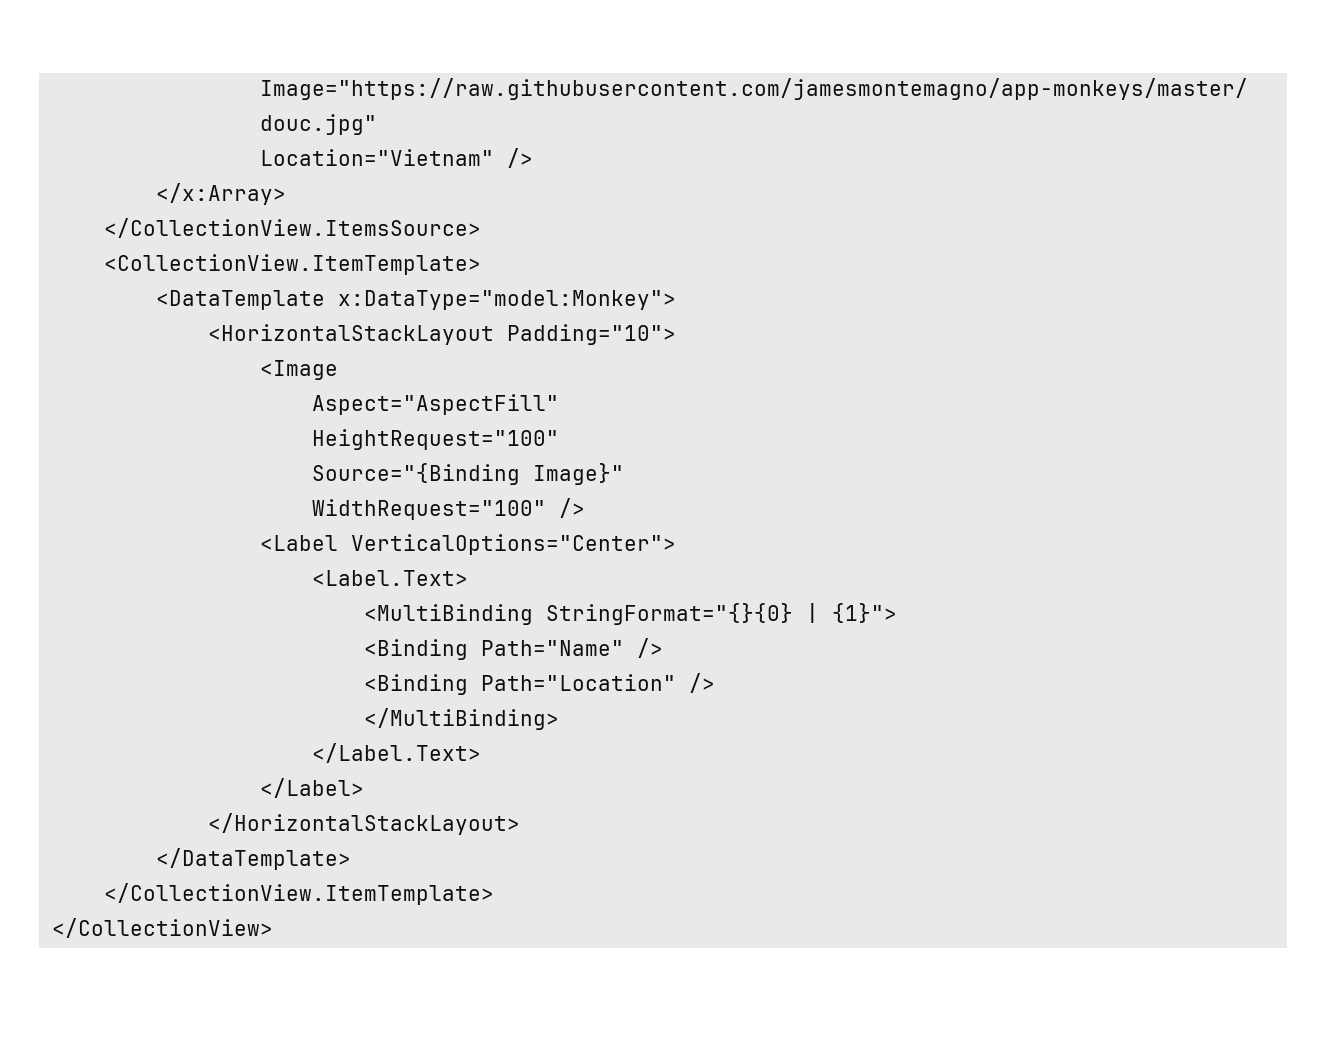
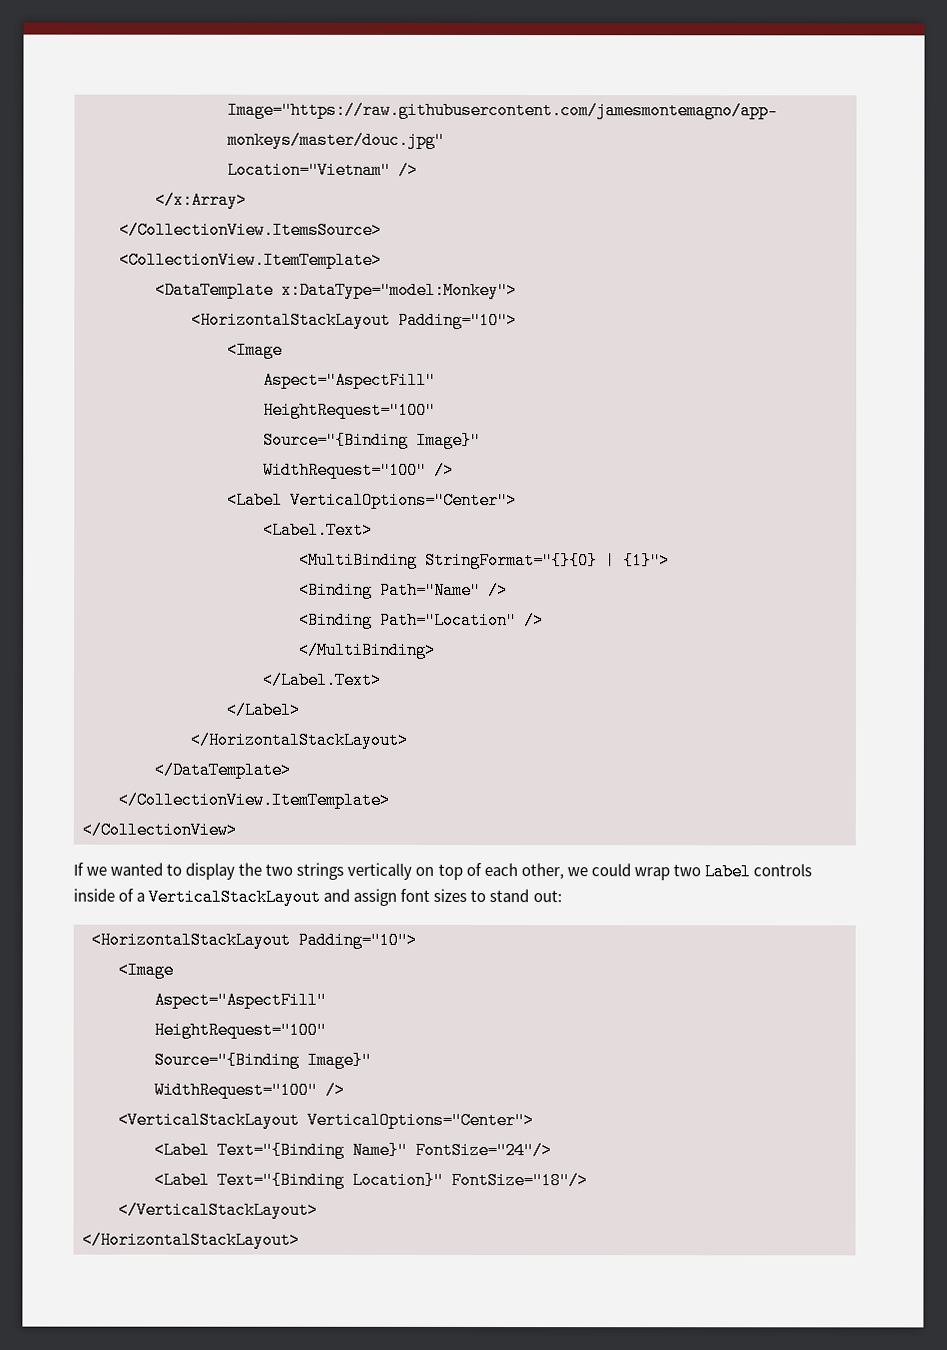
(273, 928) none -> [73,862,812,881] [73,888,562,906] [91,931,417,949] [118,961,174,979] [154,991,327,1009] [154,1021,327,1039] [154,1051,372,1069] [154,1081,345,1099] [118,1111,534,1130] [154,1141,552,1160] [154,1171,588,1190] [118,1201,318,1219] [82,1231,300,1249] // If we wanted to display the two strings vertically on top of each other, we could wrap two Label controls inside of a VerticalStackLayout and assign font sizes to stand out: // <HorizontalStackLayout Padding="10"> // <Image // Aspect="AspectFill" // HeightRequest="100" // Source="{Binding Image}" // WidthRequest="100" /> // <VerticalStackLayout VerticalOptions="Center"> // <Label Text="{Binding Name}" FontSize="24"/> // <Label Text="{Binding Location}" FontSize="18"/> // </VerticalStackLayout> // </HorizontalStackLayout>

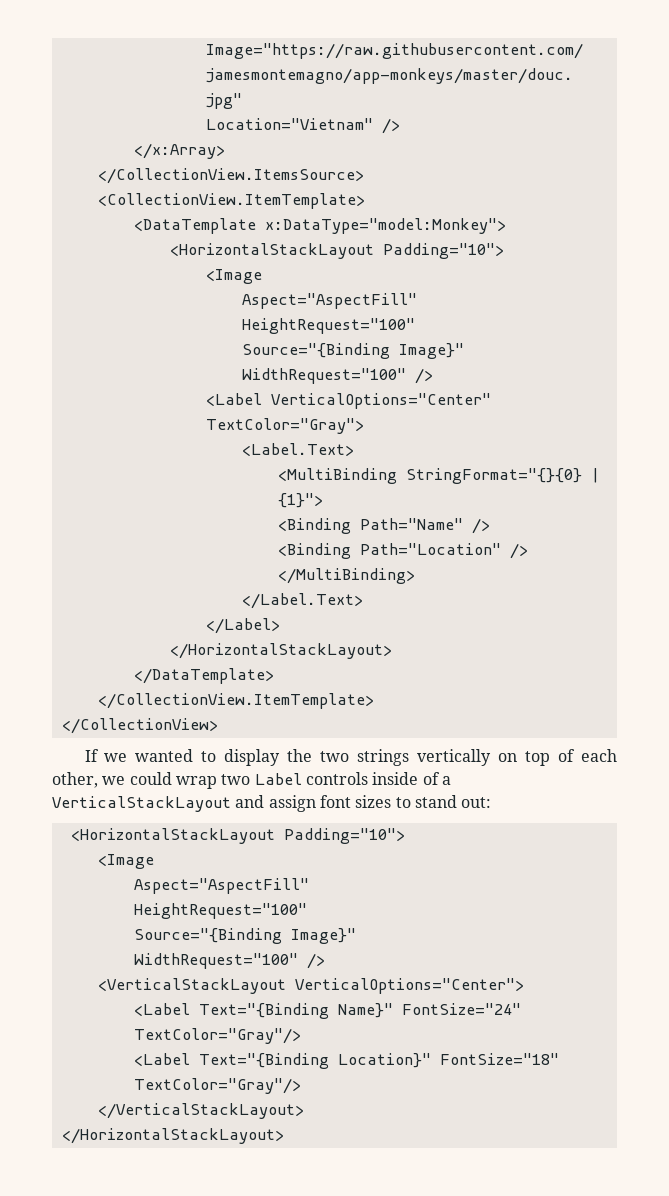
[290,491,517,510] VerticalOptions="Center"> -> [270,393,491,409] [205,418,364,434] VerticalOptions="Center" TextColor="Gray">
[415,1141,552,1160] FontSize="24"/> -> [401,1003,521,1015] [133,1028,301,1044] FontSize="24" TextColor="Gray"/>
[451,1171,588,1190] FontSize="18"/> -> [439,1053,559,1065] [133,1078,301,1094] FontSize="18" TextColor="Gray"/>

